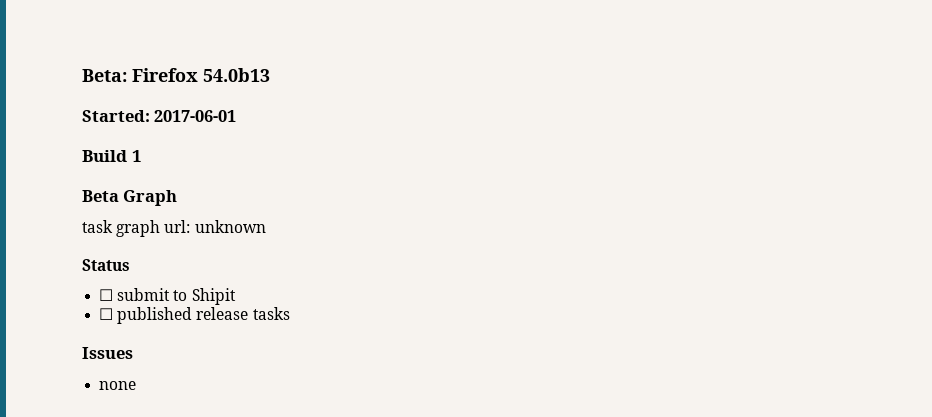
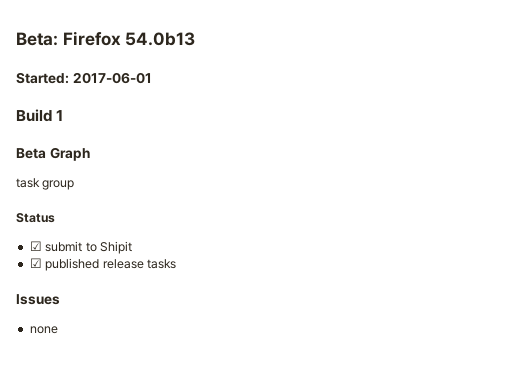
[116,220,266,237] graph url: unknown -> [42,180,75,190] group
[99,289,114,301] ☐ -> [29,241,42,251] ☑
[99,308,114,320] ☐ -> [29,258,42,268] ☑

